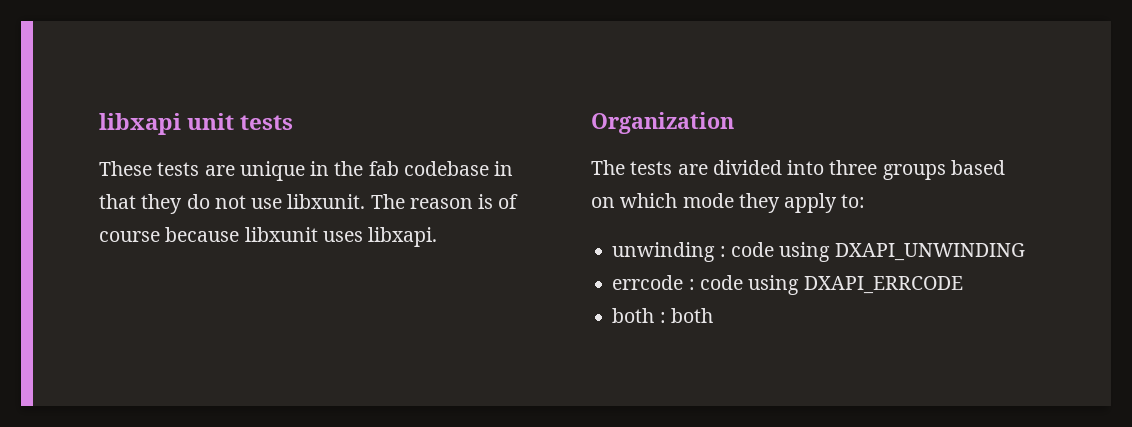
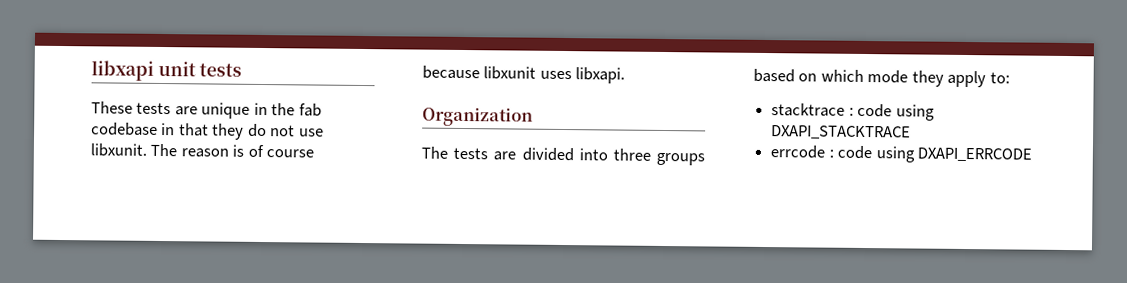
[612,242,1025,262] unwinding : code using DXAPI_UNWINDING -> [771,103,935,121] [771,125,912,140] stacktrace : code using DXAPI_STACKTRACE
[612,308,713,323] // both : both -> (1032, 154) none

